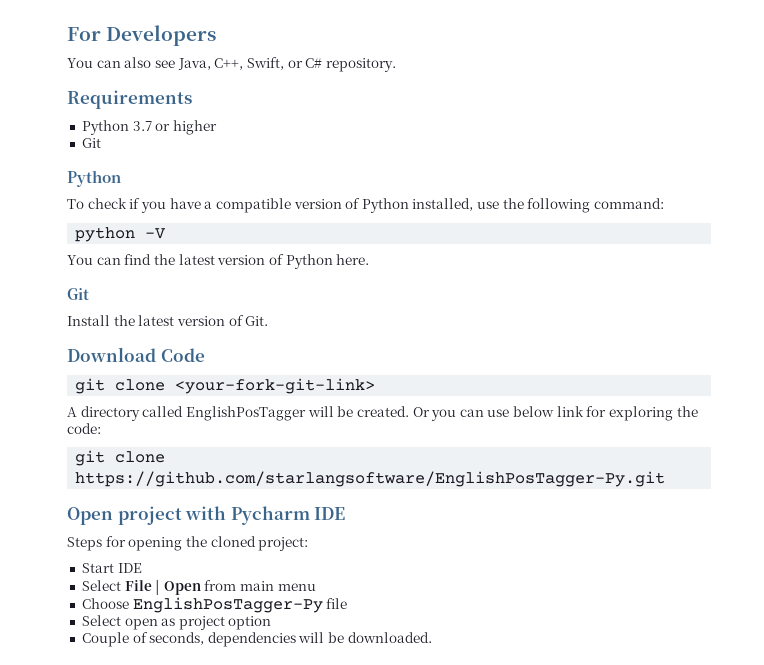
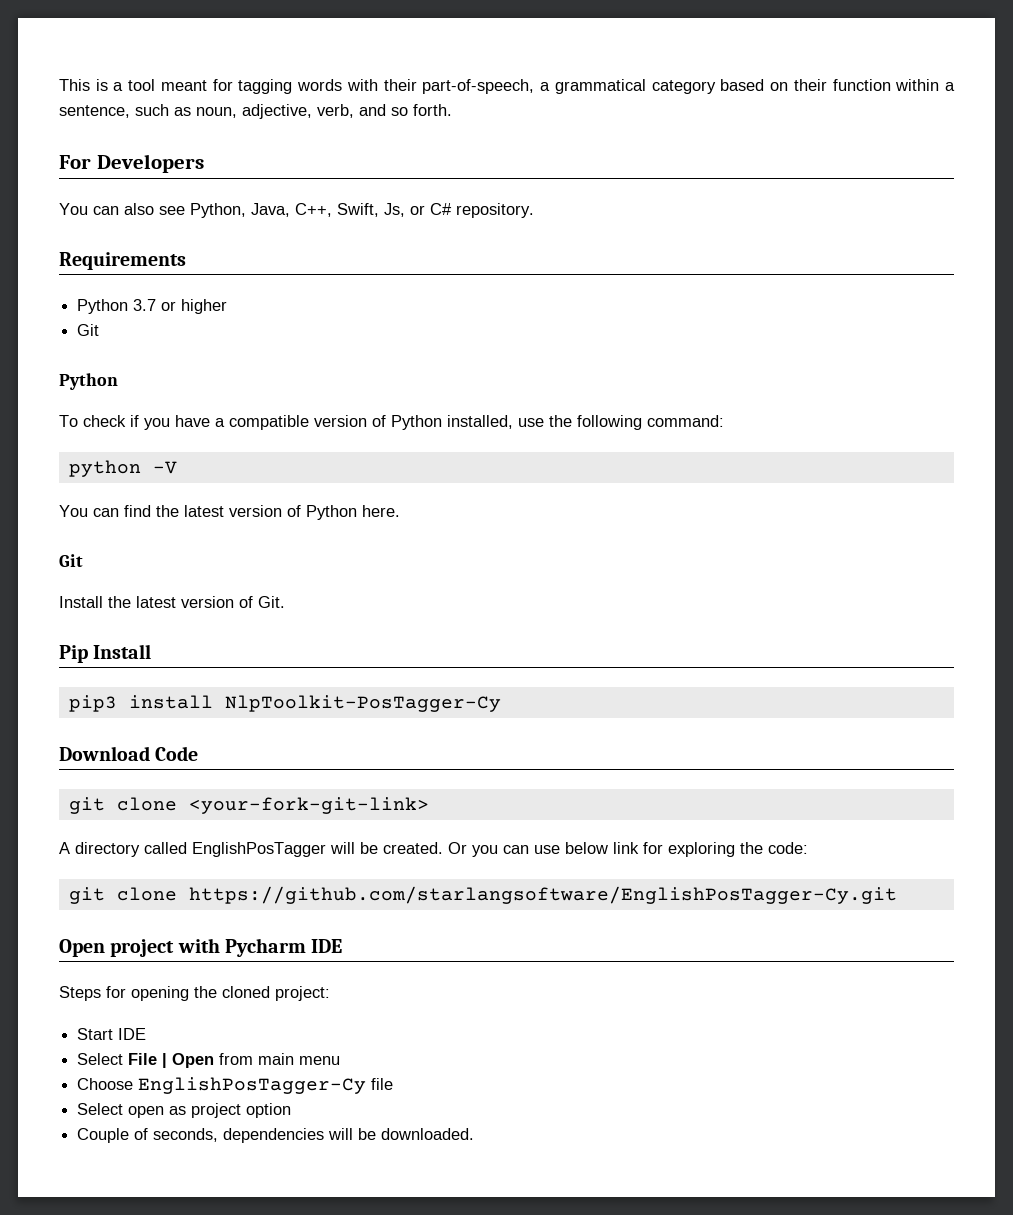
(67, 34) none -> [59,79,955,94] [59,104,452,119] This is a tool meant for tagging words with their part-of-speech, a grammatical category based on their function within a sentence, such as noun, adjective, verb, and so forth. //
(175, 64) none -> [190,203,246,218] Python,
(284, 63) none -> [384,203,405,217] Js,
(269, 321) none -> [59,644,152,663] [68,695,501,712] // Pip Install // pip3 install NlpToolkit-PosTagger-Cy
[75,471,666,487] https://github.com/starlangsoftware/EnglishPosTagger-Py.git -> [188,886,897,904] https://github.com/starlangsoftware/EnglishPosTagger-Cy.git
[132,597,323,613] EnglishPosTagger-Py -> [138,1077,367,1094] EnglishPosTagger-Cy

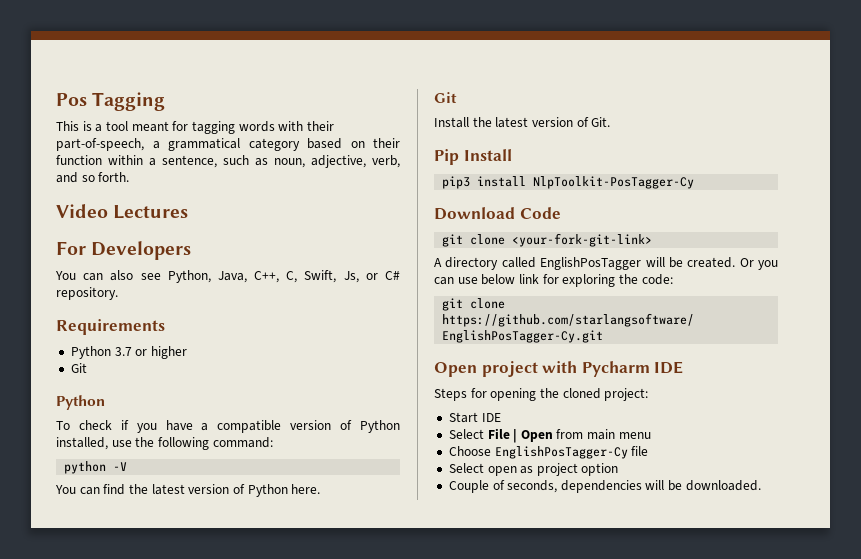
(59, 85) none -> [56,92,166,111] Pos Tagging //
(452, 110) none -> [56,204,189,219] // Video Lectures
(332, 210) none -> [286,271,298,283] C,

